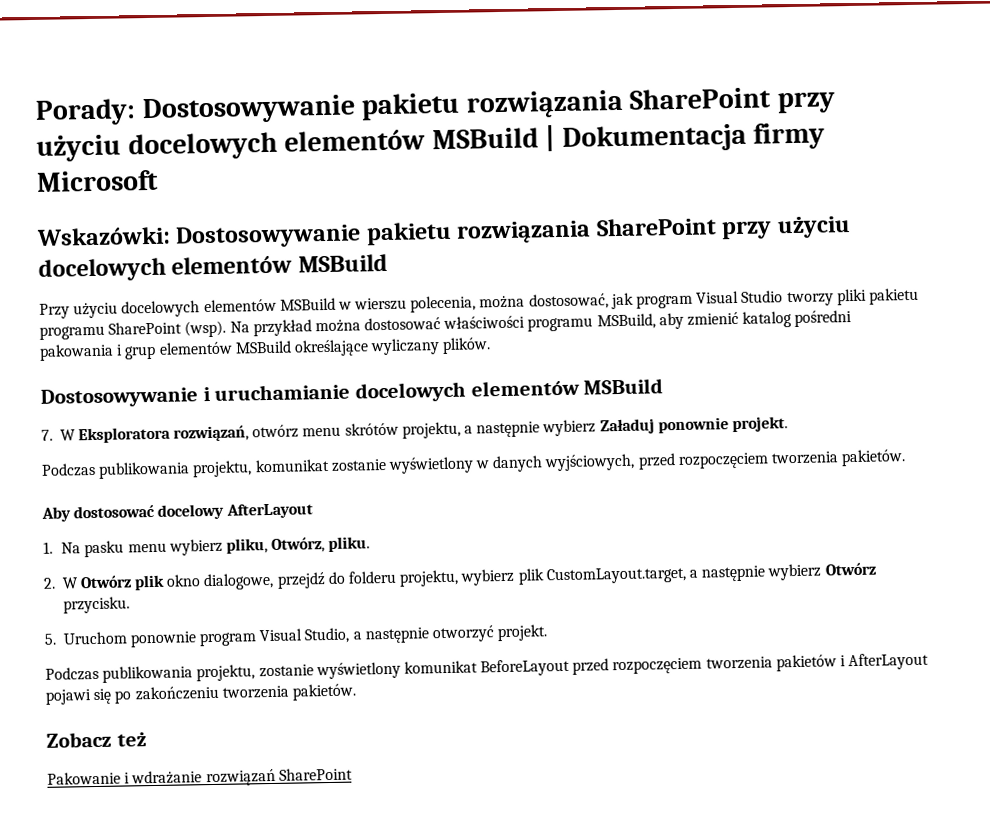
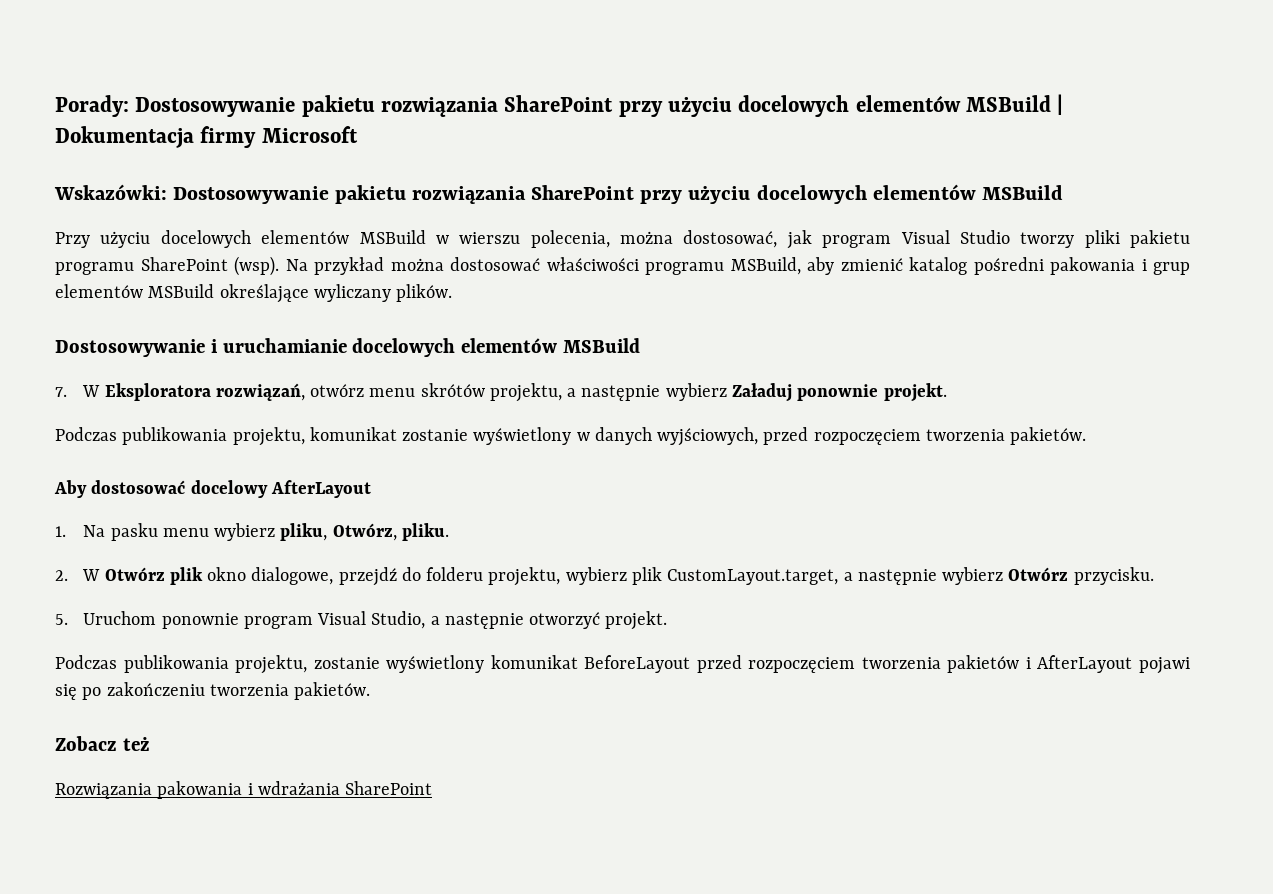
[47,768,276,787] Pakowanie i wdrażanie rozwiązań -> [55,781,340,799] Rozwiązania pakowania i wdrażania

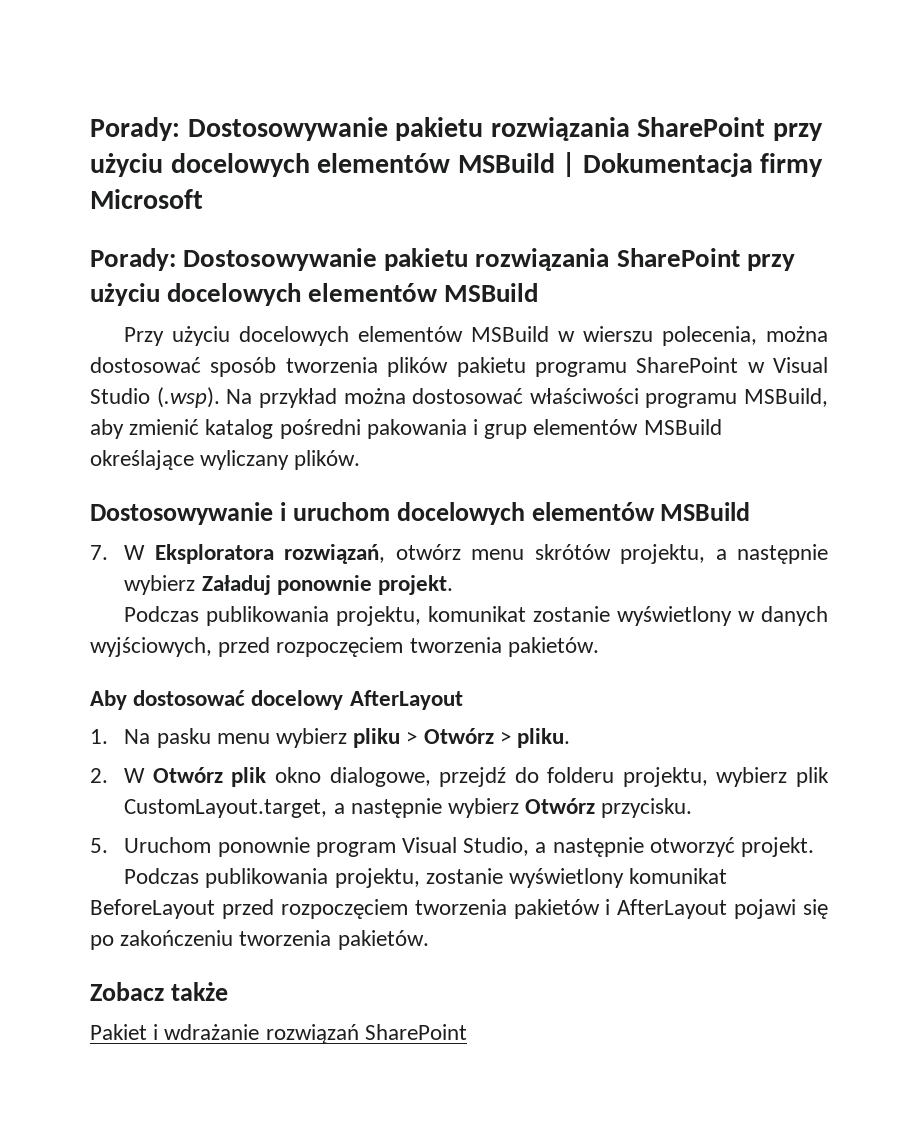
[54,184,167,200] Wskazówki: -> [90,248,176,271] Porady:
[683,230,1190,249] [55,256,279,276] dostosować, jak program Visual Studio tworzy pliki pakietu programu SharePoint (wsp). -> [90,357,828,377] [90,387,220,408] dostosować sposób tworzenia plików pakietu programu SharePoint w Visual Studio (.wsp).
[222,338,347,353] uruchamianie -> [292,502,390,521] uruchom
[280,523,397,541] pliku, Otwórz, -> [353,728,511,748] pliku > Otwórz >
[122,737,150,751] [55,781,340,799] też // Rozwiązania pakowania i wdrażania -> [170,982,228,1001] [90,1024,359,1044] także // Pakiet i wdrażanie rozwiązań

